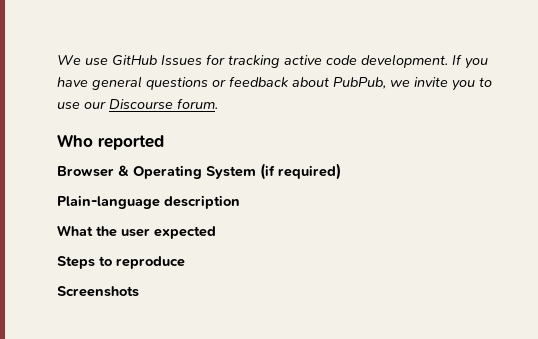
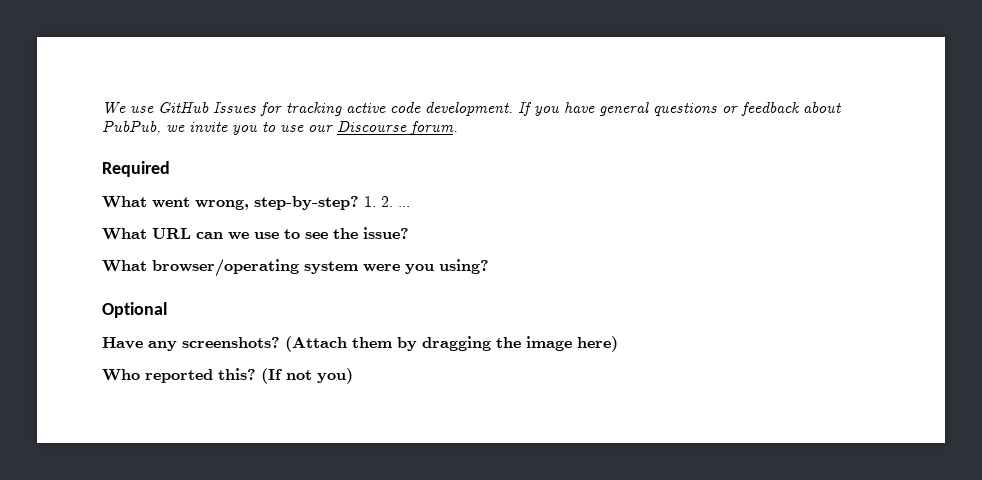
[57,134,164,150] [57,163,341,180] [57,195,240,209] [57,225,216,239] [57,256,185,269] [57,286,139,297] Who reported // Browser & Operating System (if required) // Plain-language description // What the user expected // Steps to reproduce // Screenshots -> [102,161,170,177] [102,196,410,210] [102,227,409,240] [102,259,489,277] [102,302,167,318] [102,336,618,352] [102,368,353,384] Required // What went wrong, step-by-step? 1. 2. ... // What URL can we use to see the issue? // What browser/operating system were you using? // Optional // Have any screenshots? (Attach them by dragging the image here) // Who reported this? (If not you)

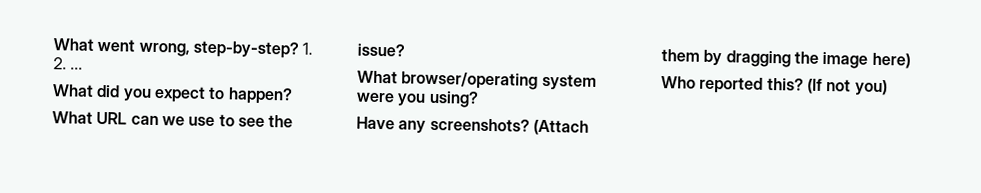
[102,102,841,116] [102,120,458,135] [102,161,170,177] We use GitHub Issues for tracking active code development. If you have general questions or feedback about PubPub, we invite you to use our Discourse forum. // Required // -> (53, 44) none
(410, 206) none -> [52,84,293,105] // What did you expect to happen?
[102,302,167,318] // Optional -> (479, 99) none

